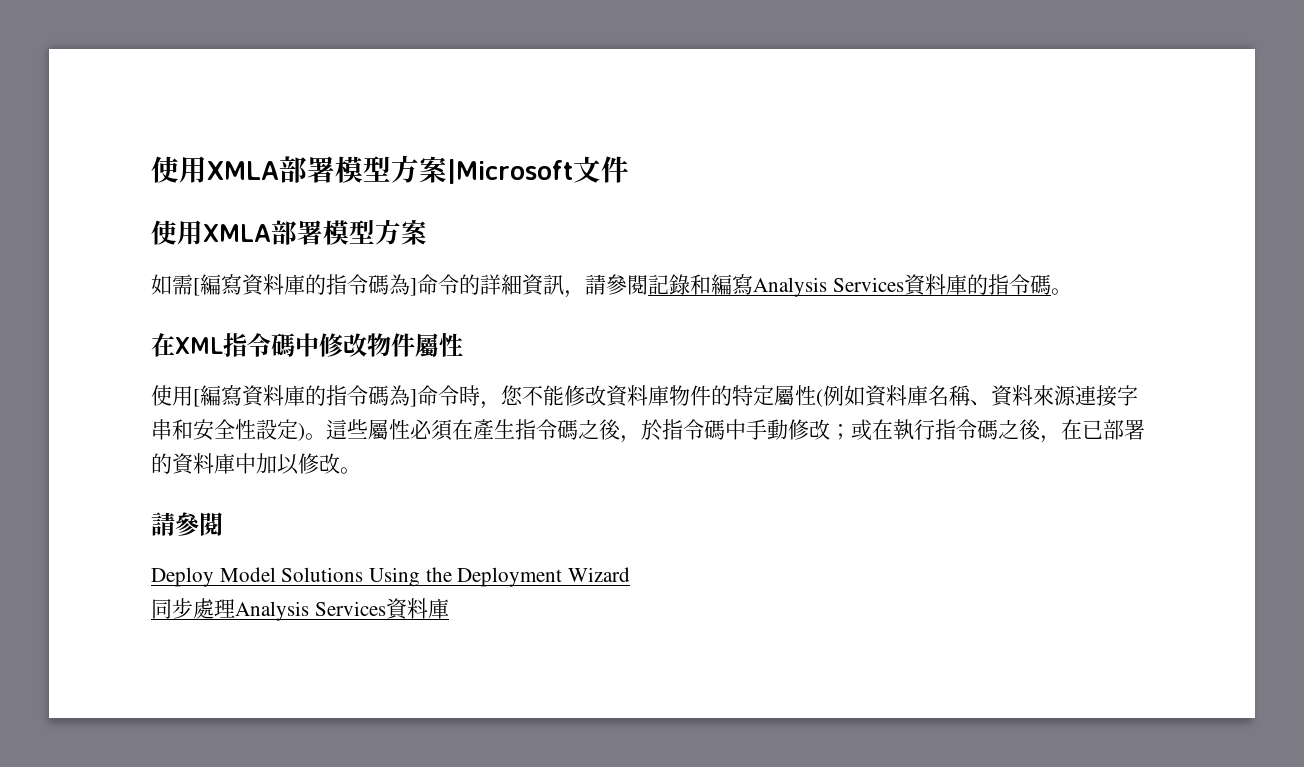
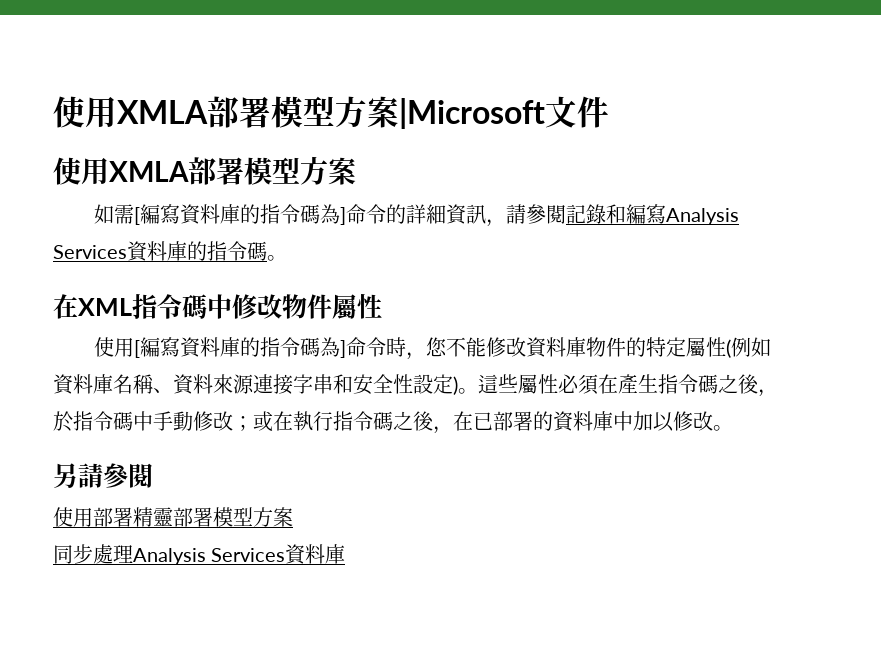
(361, 470) none -> [53,463,78,488] 另
[151,567,631,587] Deploy Model Solutions Using the Deployment Wizard -> [53,507,293,527] 使用部署精靈部署模型方案

